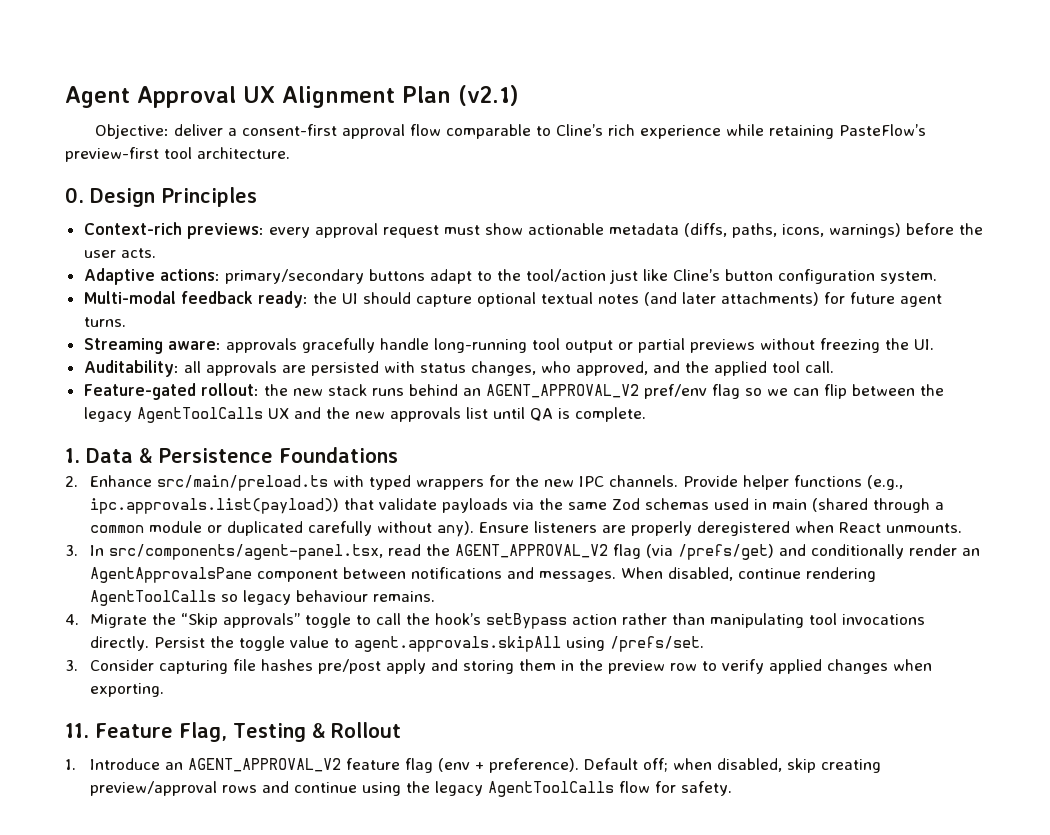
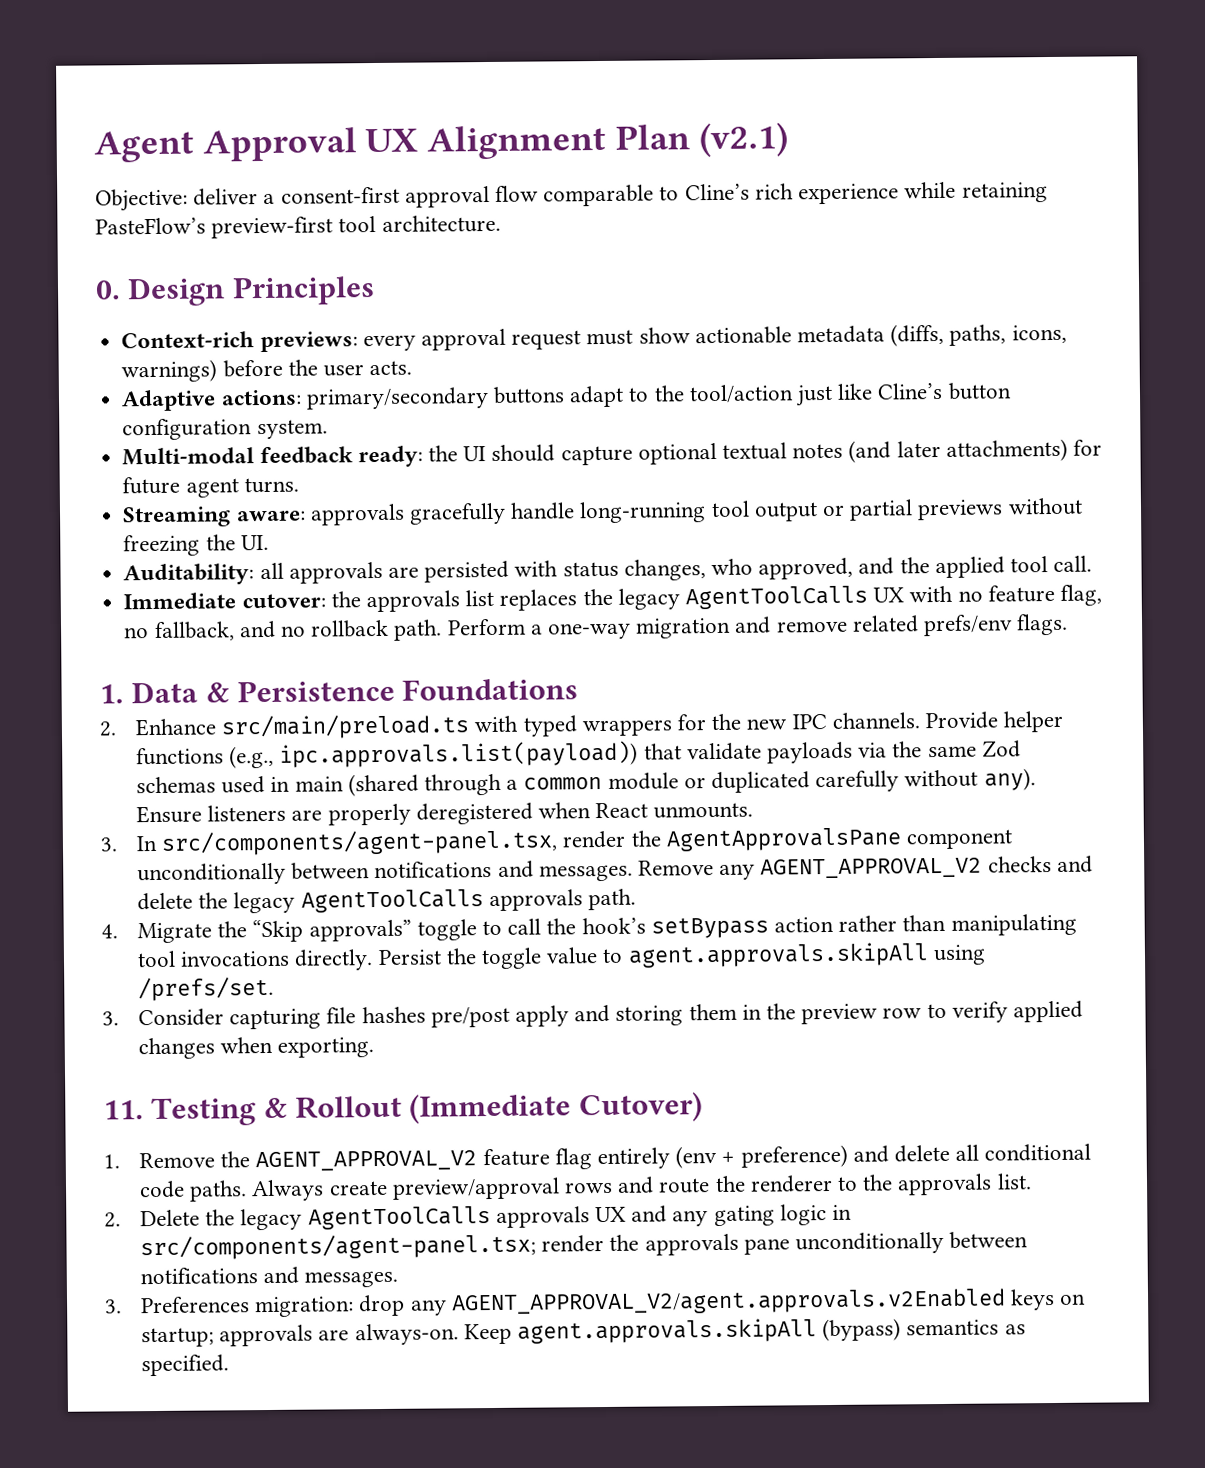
[83,383,944,400] [83,407,646,423] Feature-gated rollout: the new stack runs behind an AGENT_APPROVAL_V2 pref/env flag so we can flip between the legacy AgentToolCalls UX and the new approvals list until QA is complete. -> [123,584,1103,613] [124,613,1069,641] Immediate cutover: the approvals list replaces the legacy AgentToolCalls UX with no feature flag, no fallback, and no rollback path. Perform a one-way migration and remove related prefs/env flags.
[387,544,980,560] read the AGENT_APPROVAL_V2 flag (via /prefs/get) and conditionally render an -> [562,830,662,849] render the
[342,567,876,582] [89,590,435,606] between notifications and messages. When disabled, continue rendering AgentToolCalls so legacy behaviour remains. -> [136,855,1093,886] [136,888,637,914] unconditionally between notifications and messages. Remove any AGENT_APPROVAL_V2 checks and delete the legacy AgentToolCalls approvals path.
[95,722,227,742] Feature Flag, -> (144, 1110) none
[65,758,183,770] // 1. Introduce an -> [409,1092,703,1124] [103,1151,251,1169] (Immediate Cutover) // 1. Remove the
(433, 765) none -> [597,1147,671,1170] entirely
[488,758,881,773] [89,781,732,797] preference). Default off; when disabled, skip creating preview/approval rows and continue using the legacy AgentToolCalls flow for safety. -> [740,1143,1092,1168] [138,1173,1032,1202] [104,1204,853,1231] [139,1231,1029,1261] [139,1266,399,1288] [105,1288,1087,1318] [140,1318,1026,1348] [140,1354,229,1377] preference) and delete all conditional code paths. Always create preview/approval rows and route the renderer to the approvals list. // 2. Delete the legacy AgentToolCalls approvals UX and any gating logic in src/components/agent-panel.tsx; render the approvals pane unconditionally between notifications and messages. // 3. Preferences migration: drop any AGENT_APPROVAL_V2/agent.approvals.v2Enabled keys on startup; approvals are always-on. Keep agent.approvals.skipAll (bypass) semantics as specified.

